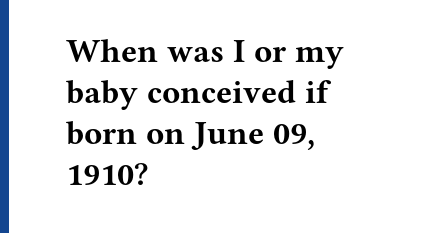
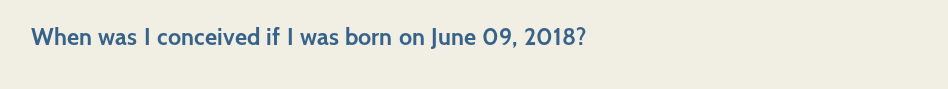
[254,47,345,69] [66,80,333,110] or my baby conceived if -> [157,27,340,45] conceived if I was
[66,163,148,185] 1910? -> [523,27,586,45] 2018?

